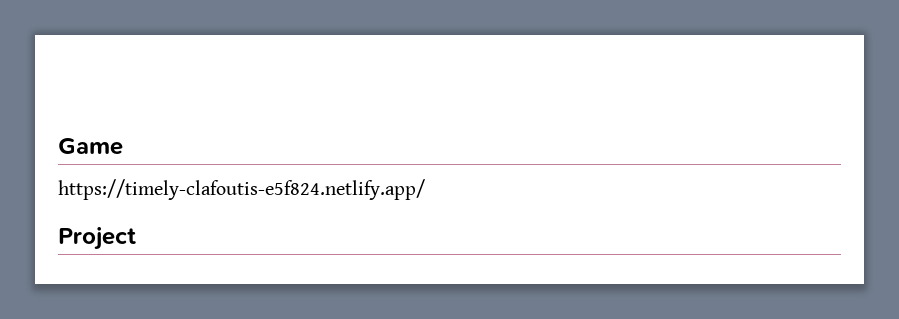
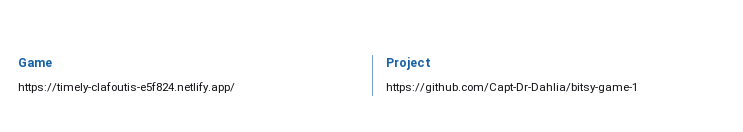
(136, 238) none -> [386,83,638,93] // https://github.com/Capt-Dr-Dahlia/bitsy-game-1

